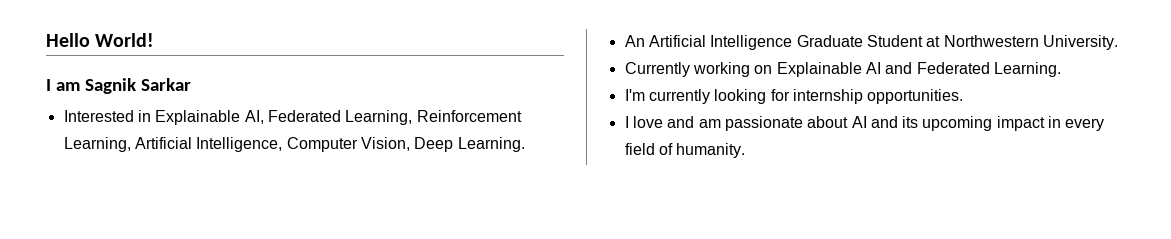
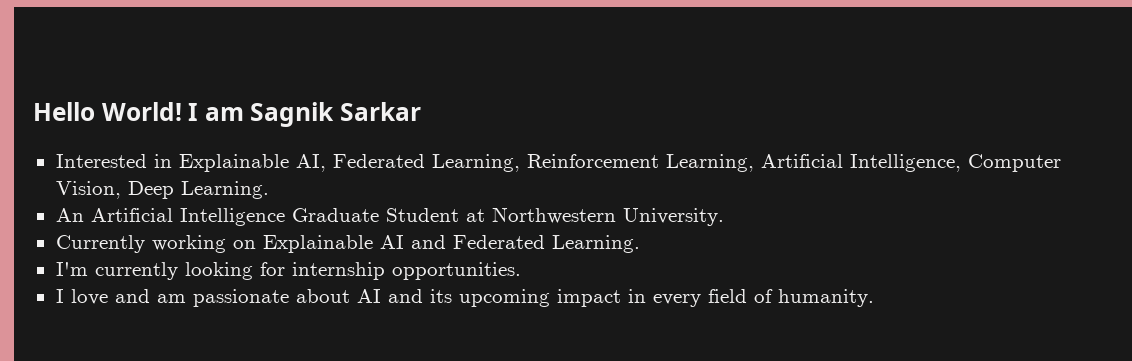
(155, 40) // -> (182, 111) none

